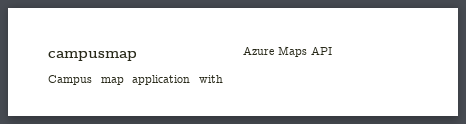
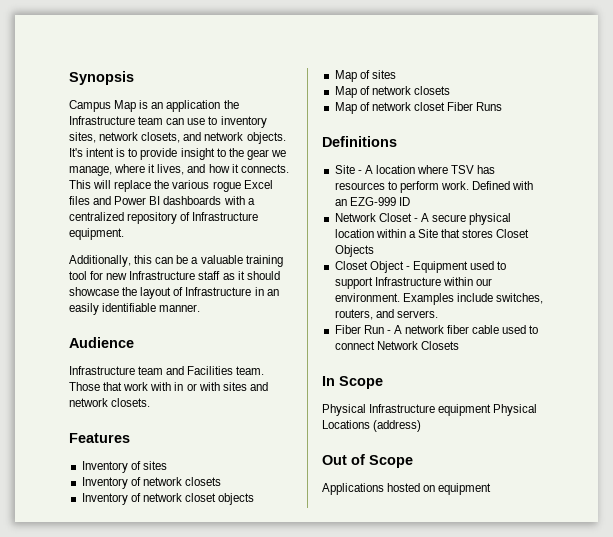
[48,51,137,61] campusmap -> [69,71,134,85] Synopsis
[100,75,223,85] [243,46,332,57] map application with Azure Maps API -> [114,100,239,112] [69,116,267,128] [69,132,286,144] [69,148,286,160] [69,164,289,176] [69,180,273,192] [69,196,255,205] [69,212,259,224] [69,228,124,240] [69,255,283,267] [69,271,280,280] [69,287,279,299] [69,303,201,315] [69,337,134,348] [69,366,265,375] [69,382,268,391] [69,398,151,407] [69,433,130,443] [81,461,167,473] [81,477,221,489] [81,493,255,505] [334,70,396,82] [334,86,450,98] [334,102,503,114] [322,136,397,147] [334,165,496,174] [334,181,534,193] [334,197,410,206] [334,213,512,225] [334,229,530,238] [334,245,374,257] [334,261,507,273] [334,277,492,289] [334,293,543,305] [334,309,438,320] [334,325,539,334] [334,341,459,350] [322,376,383,389] [322,404,538,416] [322,420,422,432] [322,454,413,468] [322,483,492,495] Map is an application the Infrastructure team can use to inventory sites, network closets, and network objects. It's intent is to provide insight to the gear we manage, where it lives, and how it connects. This will replace the various rogue Excel files and Power BI dashboards with a centralized repository of Infrastructure equipment. // Additionally, this can be a valuable training tool for new Infrastructure staff as it should showcase the layout of Infrastructure in an easily identifiable manner. // Audience // Infrastructure team and Facilities team. Those that work with in or with sites and network closets. // Features // Inventory of sites // Inventory of network closets // Inventory of network closet objects // Map of sites // Map of network closets // Map of network closet Fiber Runs // Definitions // Site - A location where TSV has resources to perform work. Defined with an EZG-999 ID // Network Closet - A secure physical location within a Site that stores Closet Objects // Closet Object - Equipment used to support Infrastructure within our environment. Examples include switches, routers, and servers. // Fiber Run - A network fiber cable used to connect Network Closets // In Scope // Physical Infrastructure equipment Physical Locations (address) // Out of Scope // Applications hosted on equipment

